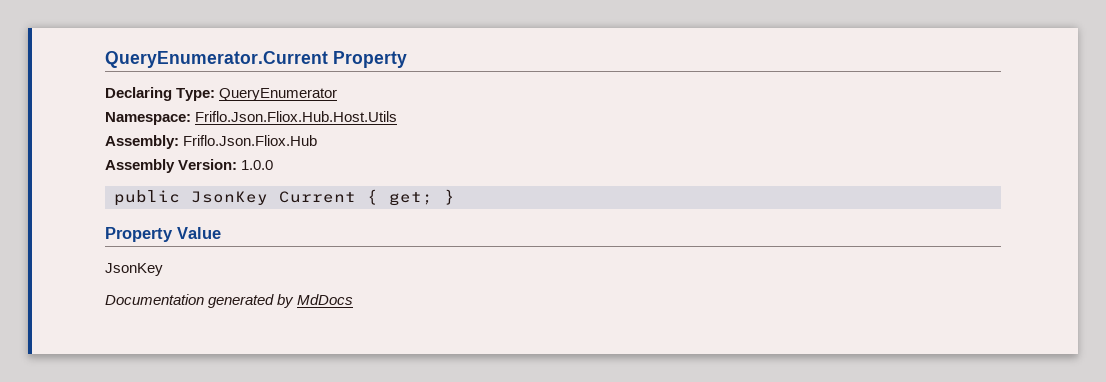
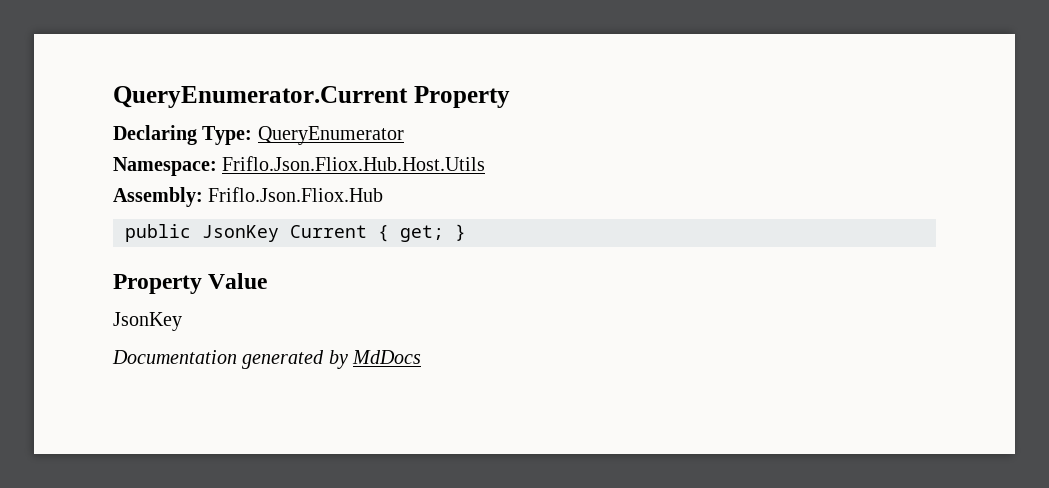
[105,159,274,173] // Assembly Version: 1.0.0 -> (384, 194) none

